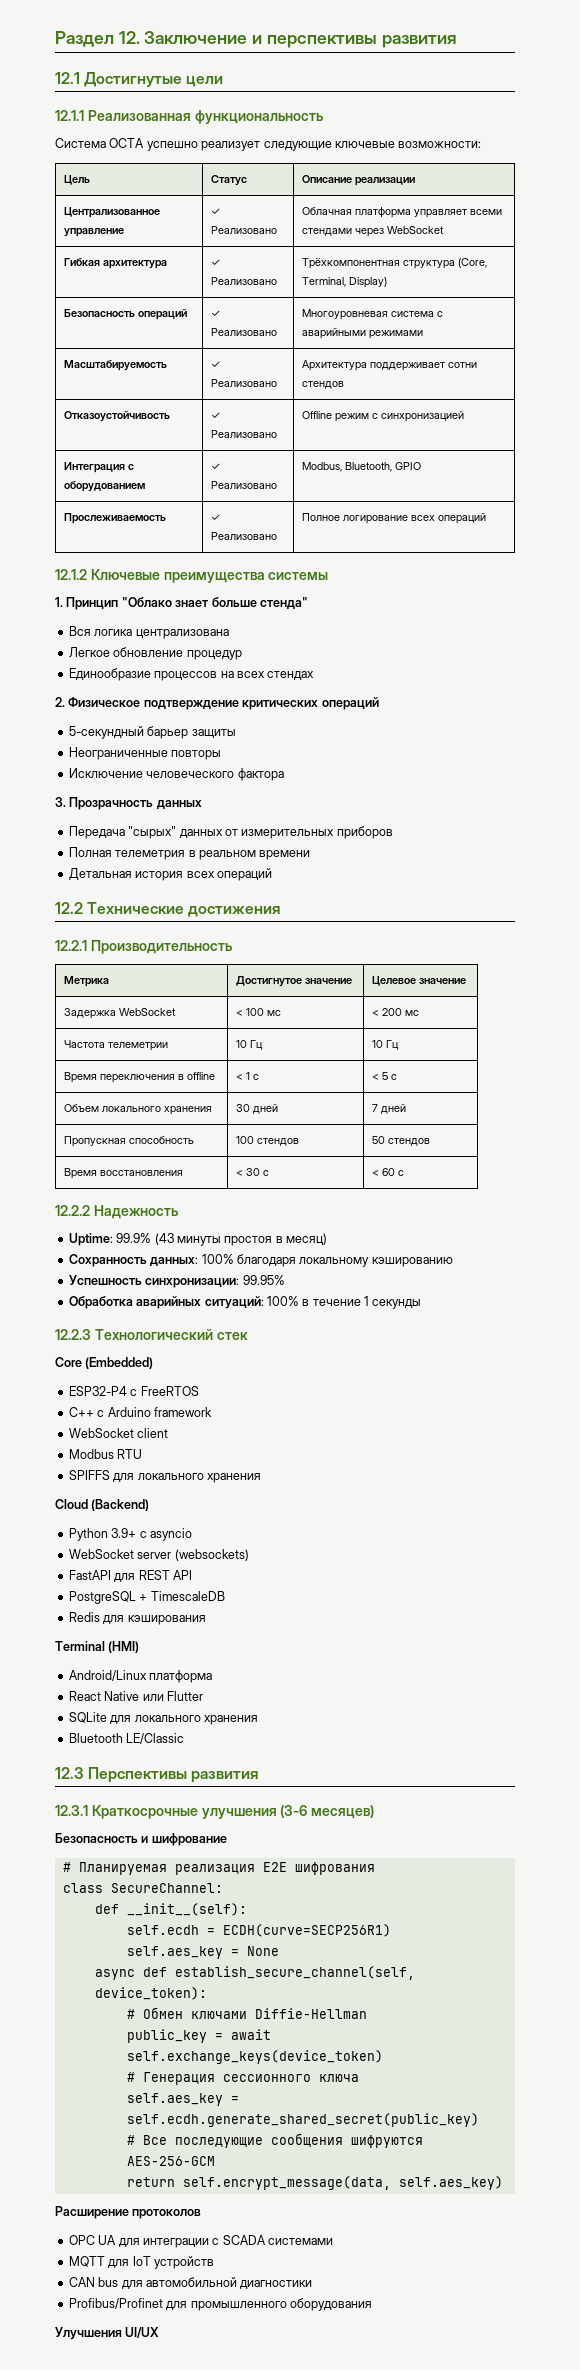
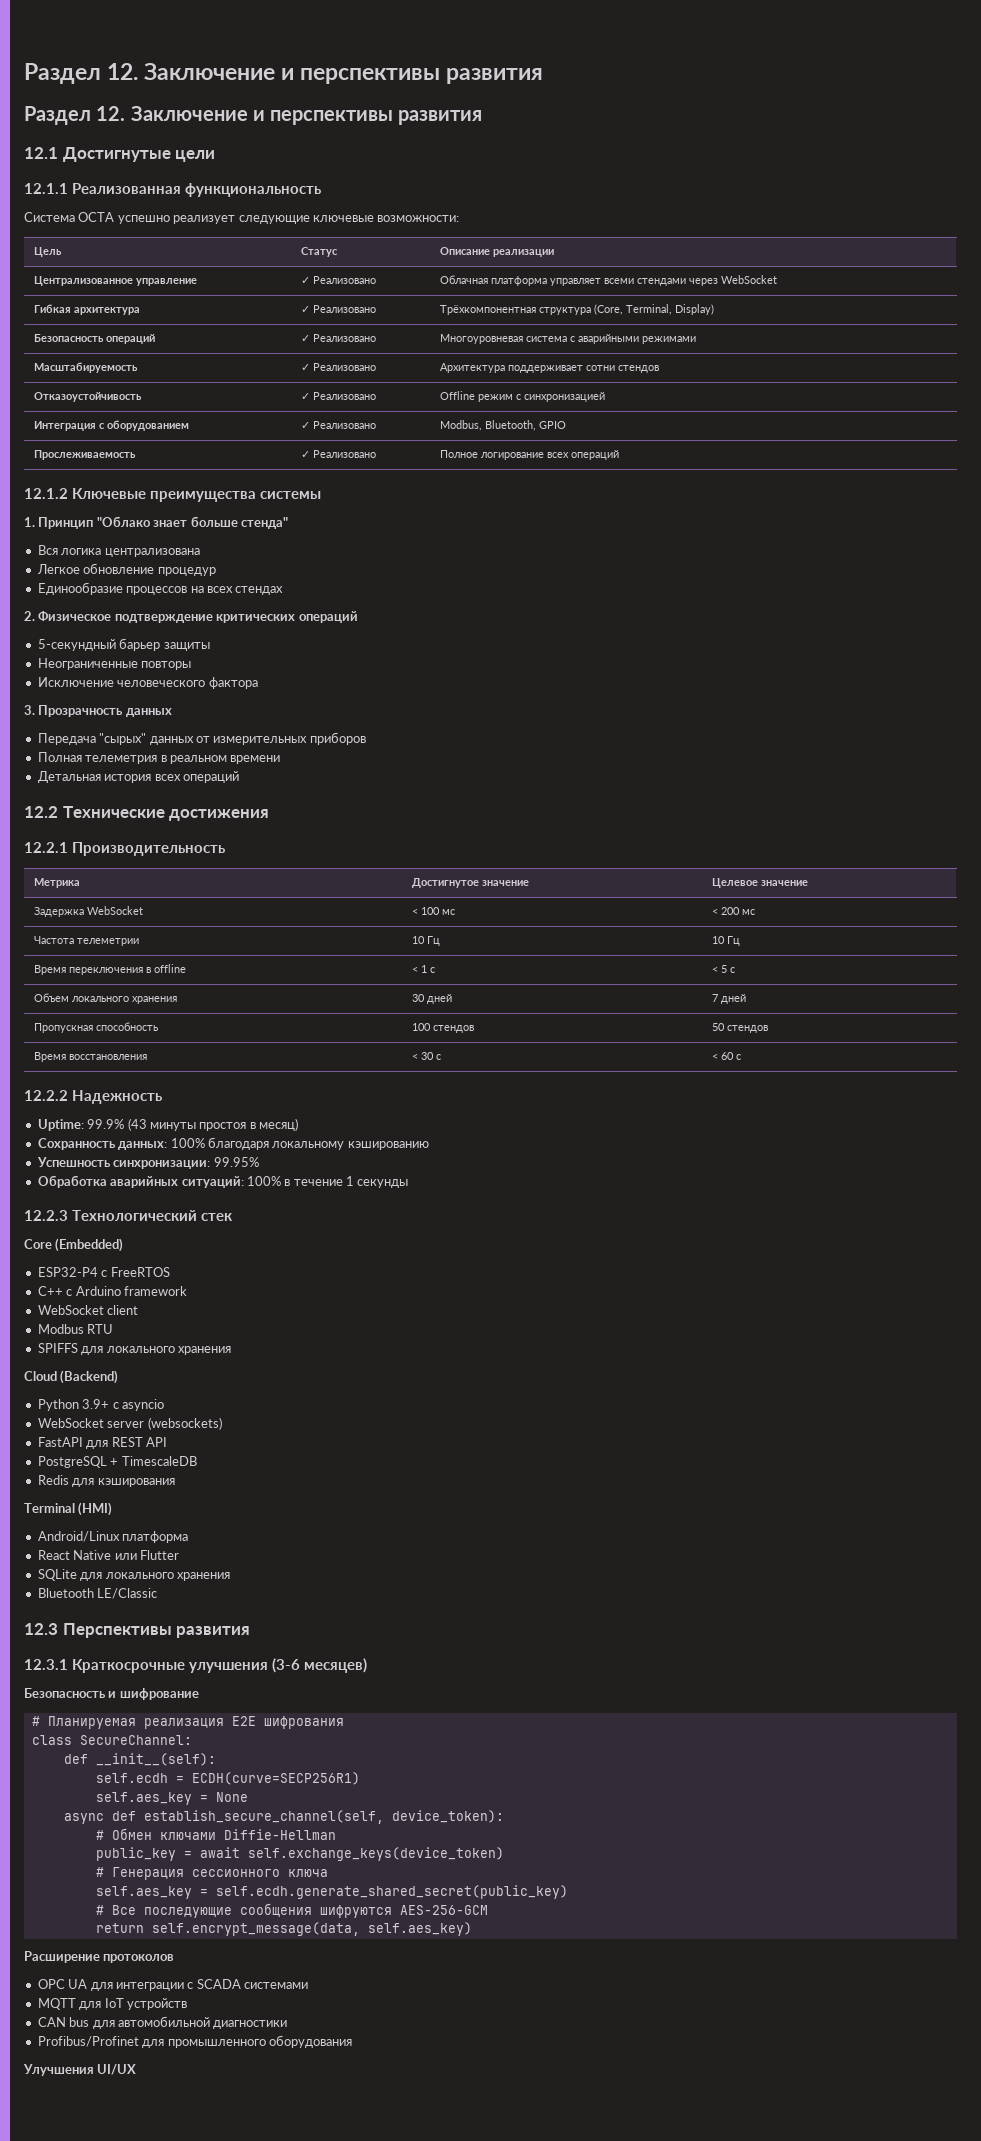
[55,31,457,48] Раздел 12. Заключение и перспективы развития -> [24,63,544,84] [24,106,483,125] Раздел 12. Заключение и перспективы развития // Раздел 12. Заключение и перспективы развития

